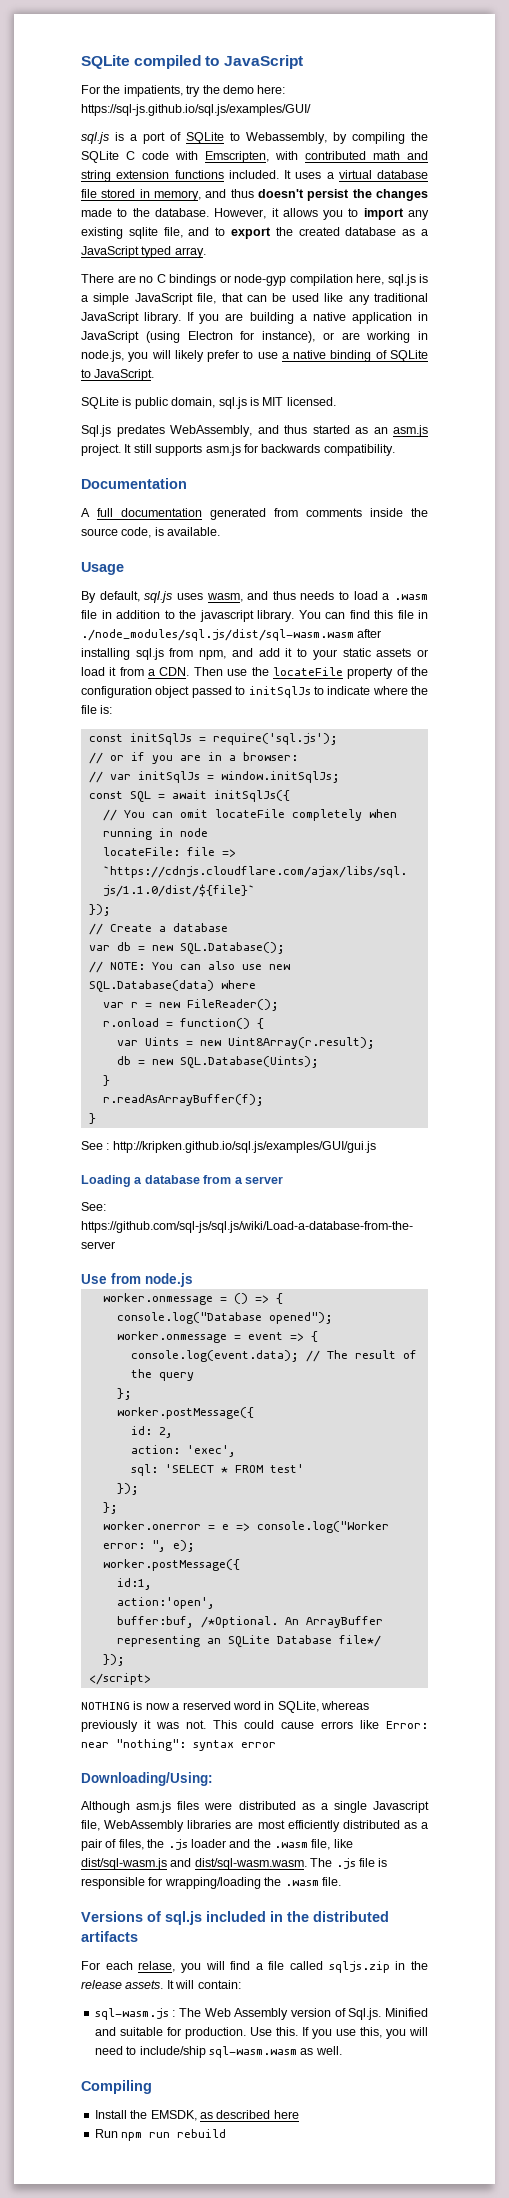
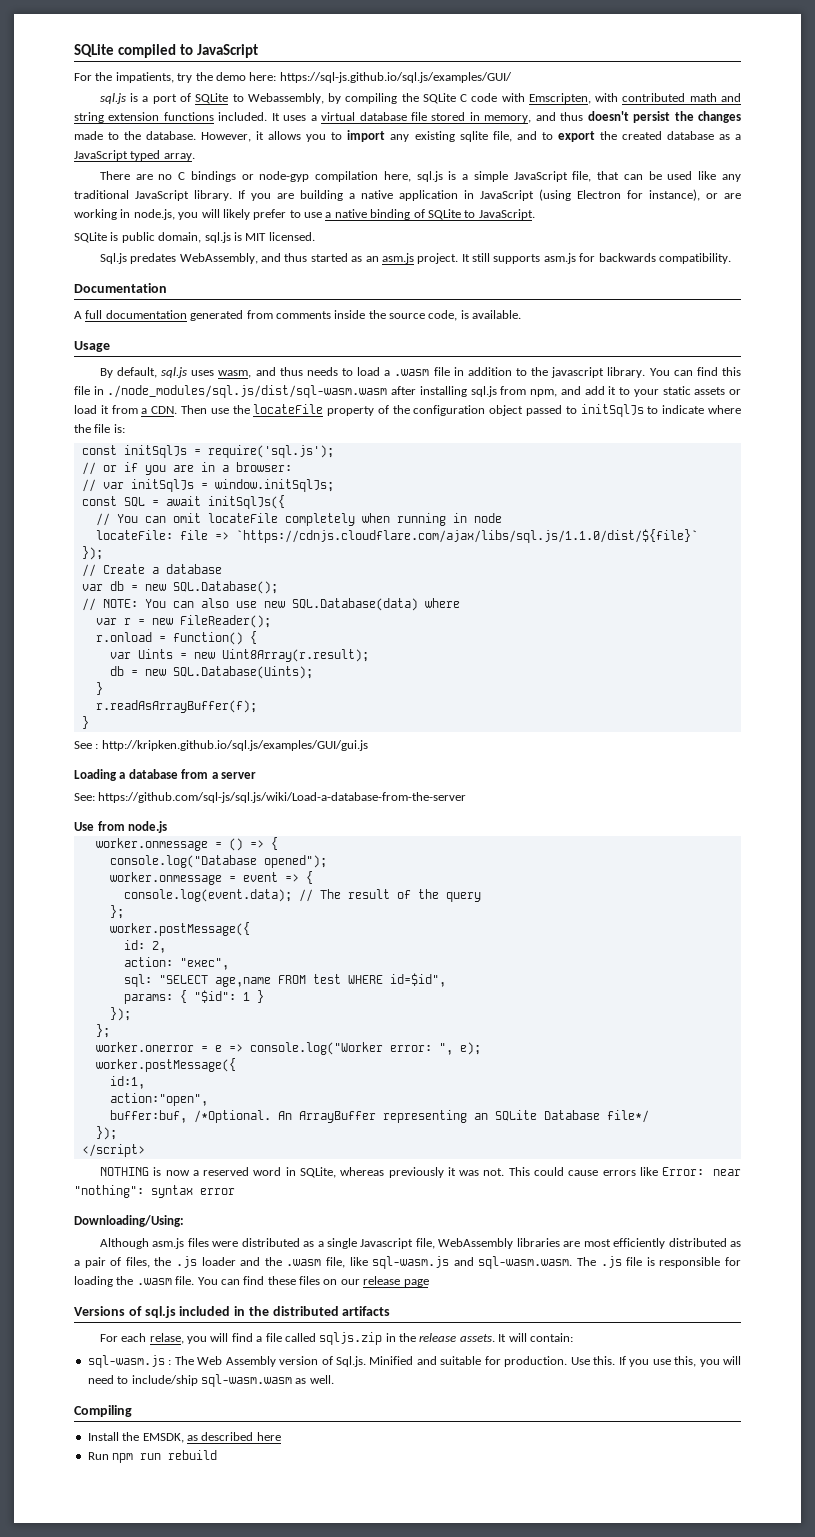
[186,1445,236,1457] 'exec', -> [179,958,229,970] "exec",
[164,1464,304,1473] 'SELECT * FROM test' -> [158,973,446,987] [123,990,264,1004] "SELECT age,name FROM test WHERE id=$id", // params: { "$id": 1 }
[116,1597,215,1609] action:'open', -> [109,1093,208,1106] action:"open",
[81,1858,307,1870] dist/sql-wasm.js and dist/sql-wasm.wasm. -> [372,1256,573,1269] sql-wasm.js and sql-wasm.wasm.
[164,1877,261,1889] wrapping/loading -> [74,1276,113,1287] loading
(341, 1881) none -> [197,1276,429,1287] You can find these files on our release page

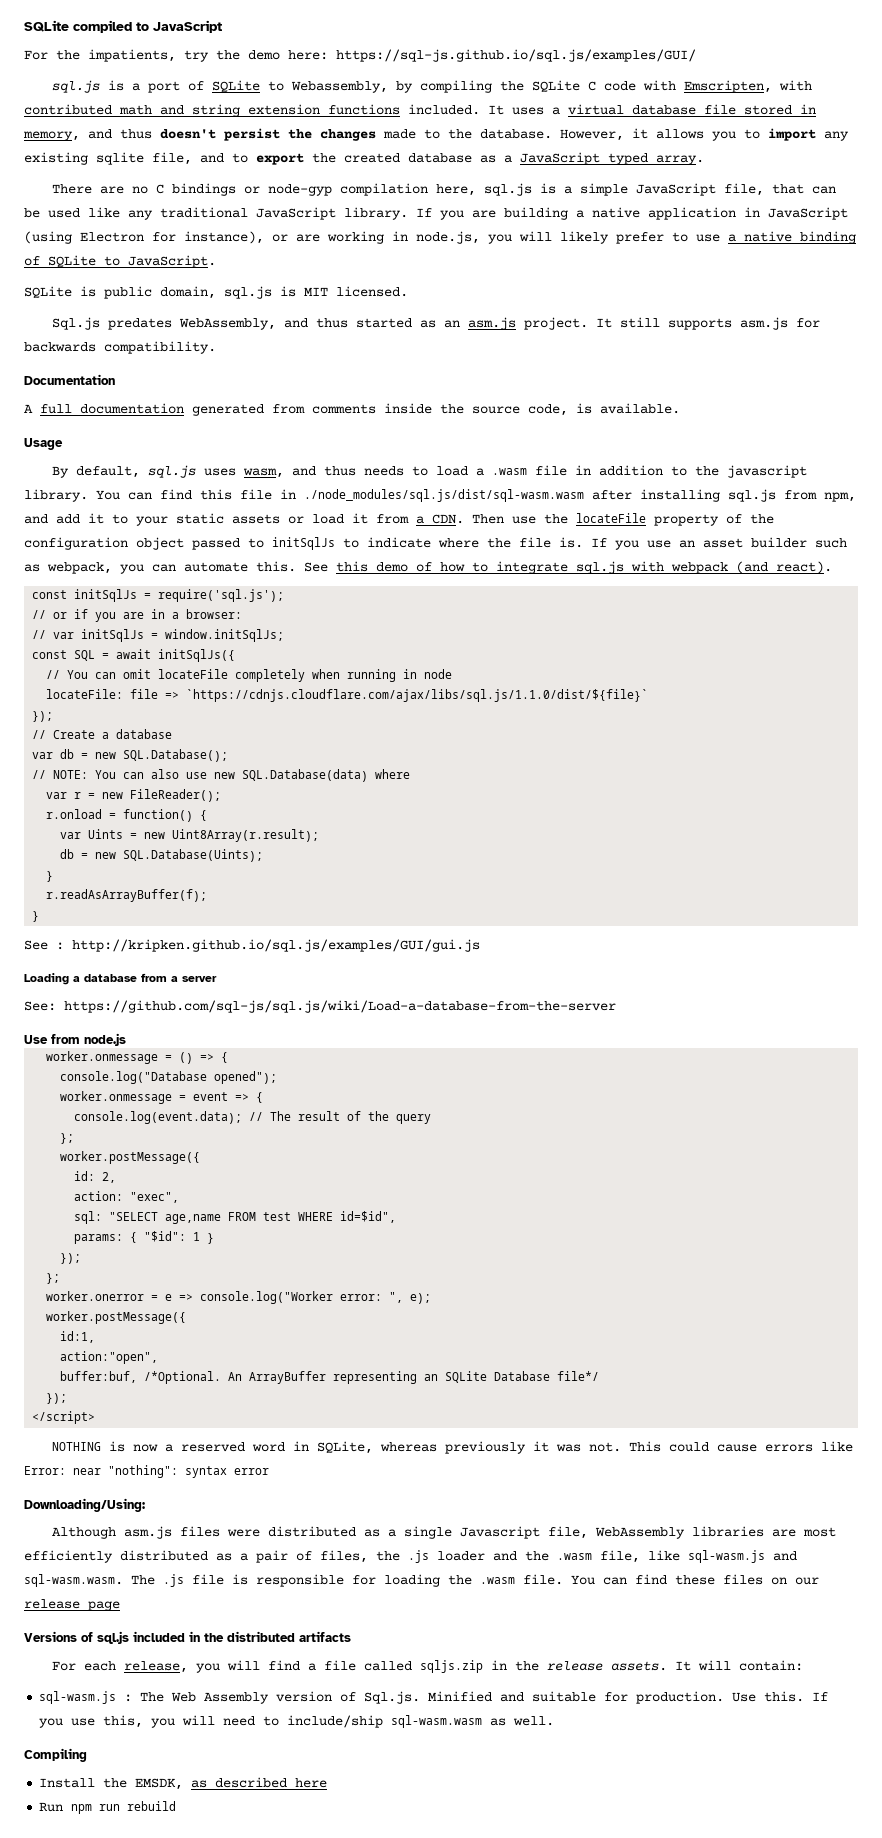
[113,424,125,433] is: -> [559,537,847,550] [24,561,832,574] is. If you use an asset builder such as webpack, you can automate this. See this demo of how to integrate sql.js with webpack (and react).
[149,1333,184,1344] relase, -> [123,1661,188,1673] release,

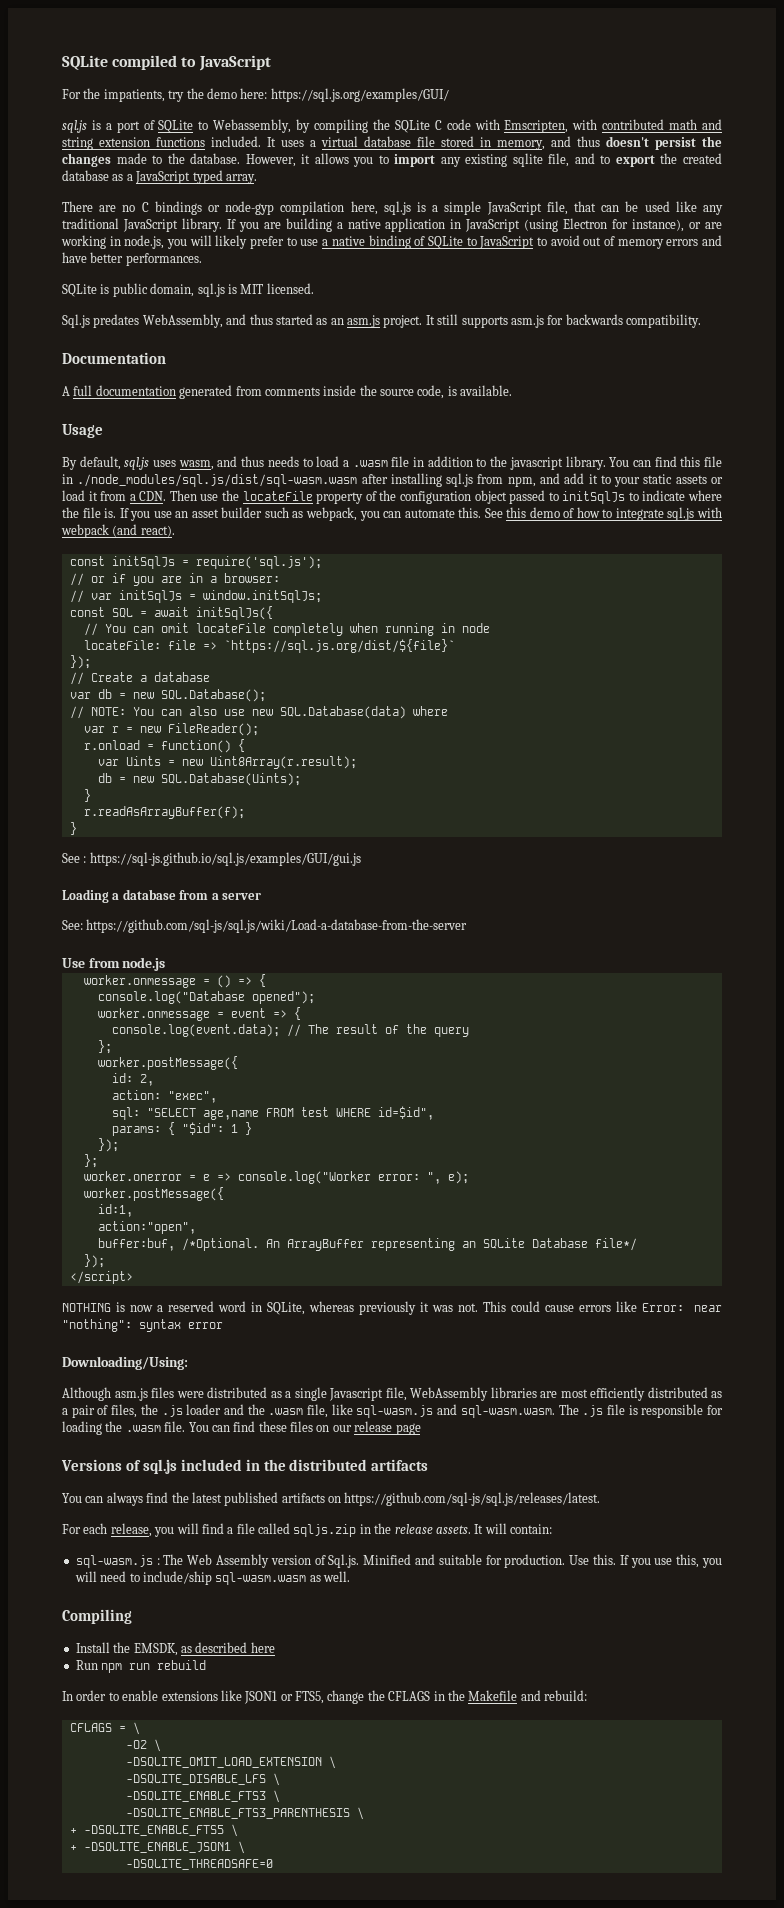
[336,49,696,62] https://sql-js.github.io/sql.js/examples/GUI/ -> [270,88,449,102] https://sql.js.org/examples/GUI/
[128,255,216,268] JavaScript. -> [479,235,722,249] [62,252,202,266] JavaScript to avoid out of memory errors and have better performances.
[186,689,649,702] `https://cdnjs.cloudflare.com/ajax/libs/sql.js/1.1.0/dist/${file}` -> [223,639,455,653] `https://sql.js.org/dist/${file}`
[72,939,480,952] http://kripken.github.io/sql.js/examples/GUI/gui.js -> [89,852,361,866] https://sql-js.github.io/sql.js/examples/GUI/gui.js
(351, 1636) none -> [62,1492,601,1506] // You can always find the latest published artifacts on https://github.com/sql-js/sql.js/releases/latest.
(177, 1806) none -> [62,1690,587,1704] [69,1722,140,1735] [125,1739,161,1752] [125,1756,336,1769] [125,1773,280,1786] [125,1790,280,1803] [125,1807,364,1820] [69,1824,238,1837] [69,1841,245,1854] [125,1859,273,1870] // In order to enable extensions like JSON1 or FTS5, change the CFLAGS in the Makefile and rebuild: // CFLAGS = \ // -O2 \ // -DSQLITE_OMIT_LOAD_EXTENSION \ // -DSQLITE_DISABLE_LFS \ // -DSQLITE_ENABLE_FTS3 \ // -DSQLITE_ENABLE_FTS3_PARENTHESIS \ // + -DSQLITE_ENABLE_FTS5 \ // + -DSQLITE_ENABLE_JSON1 \ // -DSQLITE_THREADSAFE=0

